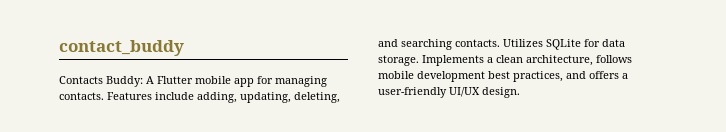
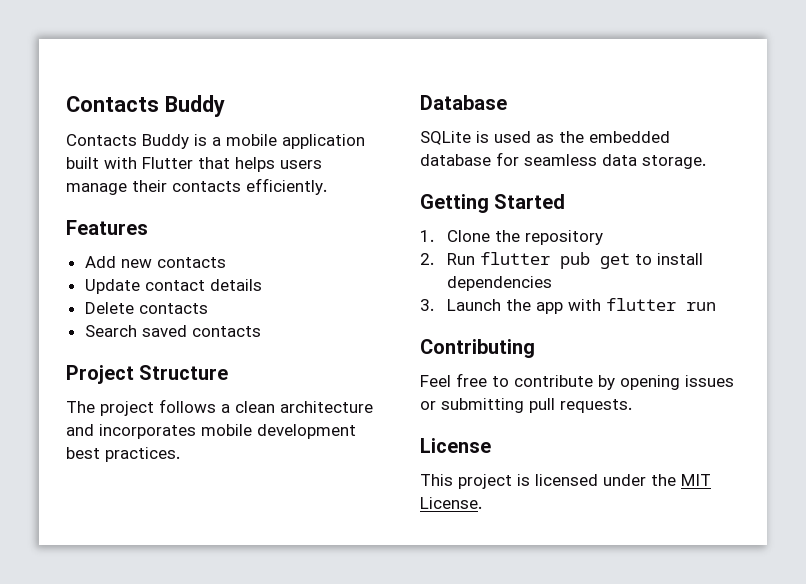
[59,40,184,56] [59,76,327,87] [59,92,340,103] [378,39,625,50] [378,55,632,66] [378,71,628,82] [378,87,520,98] contact_buddy // Contacts Buddy: A Flutter mobile app for managing contacts. Features include adding, updating, deleting, and searching contacts. Utilizes SQLite for data storage. Implements a clean architecture, follows mobile development best practices, and offers a user-friendly UI/UX design. -> [66,95,225,117] [66,134,365,149] [66,157,322,172] [66,178,327,195] [66,220,148,235] [84,256,226,268] [84,279,262,294] [84,302,208,314] [84,325,261,337] [66,365,229,384] [66,399,373,416] [66,424,356,439] [66,447,180,462] [420,95,507,110] [420,131,670,145] [420,152,706,169] [420,194,566,213] [420,230,604,245] [420,252,704,269] [447,276,553,291] [420,298,717,314] [420,339,535,358] [420,373,734,390] [420,398,632,413] [420,438,491,453] [420,474,711,489] [420,497,482,509] Contacts Buddy // Contacts Buddy is a mobile application built with Flutter that helps users manage their contacts efficiently. // Features // Add new contacts // Update contact details // Delete contacts // Search saved contacts // Project Structure // The project follows a clean architecture and incorporates mobile development best practices. // Database // SQLite is used as the embedded database for seamless data storage. // Getting Started // 1. Clone the repository // 2. Run flutter pub get to install dependencies // 3. Launch the app with flutter run // Contributing // Feel free to contribute by opening issues or submitting pull requests. // License // This project is licensed under the MIT License.

